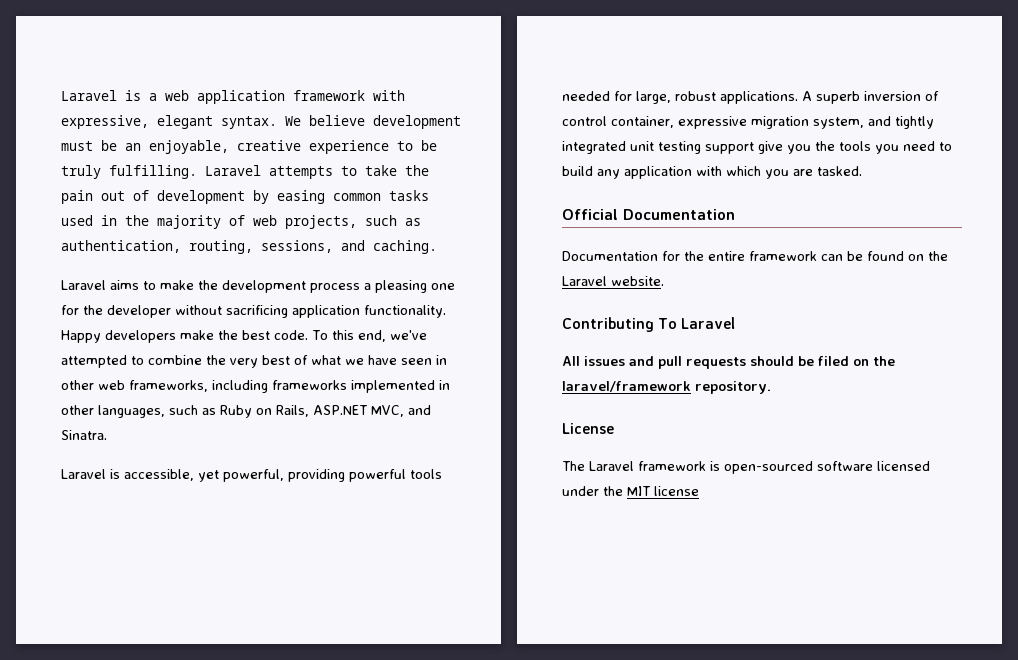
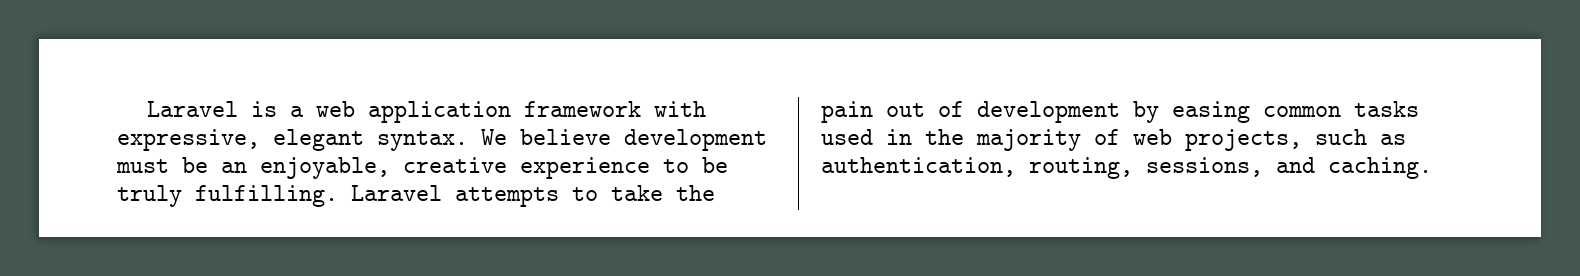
[61,280,455,293] [61,305,446,318] [61,330,427,343] [61,355,447,368] [61,380,450,393] [61,405,431,418] [61,430,107,440] [61,469,442,482] [562,91,939,104] [562,116,934,129] [562,141,952,154] [562,166,862,179] [562,209,735,220] [562,251,948,261] [562,276,664,286] [562,317,736,332] [562,356,895,369] [562,381,771,394] [562,423,614,434] [562,461,930,474] [562,486,699,496] // Laravel aims to make the development process a pleasing one for the developer without sacrificing application functionality. Happy developers make the best code. To this end, we've attempted to combine the very best of what we have seen in other web frameworks, including frameworks implemented in other languages, such as Ruby on Rails, ASP.NET MVC, and Sinatra. // Laravel is accessible, yet powerful, providing powerful tools needed for large, robust applications. A superb inversion of control container, expressive migration system, and tightly integrated unit testing support give you the tools you need to build any application with which you are tasked. // Official Documentation // Documentation for the entire framework can be found on the Laravel website. // Contributing To Laravel // All issues and pull requests should be filed on the laravel/framework repository. // License // The Laravel framework is open-sourced software licensed under the MIT license -> (1432, 168) none

